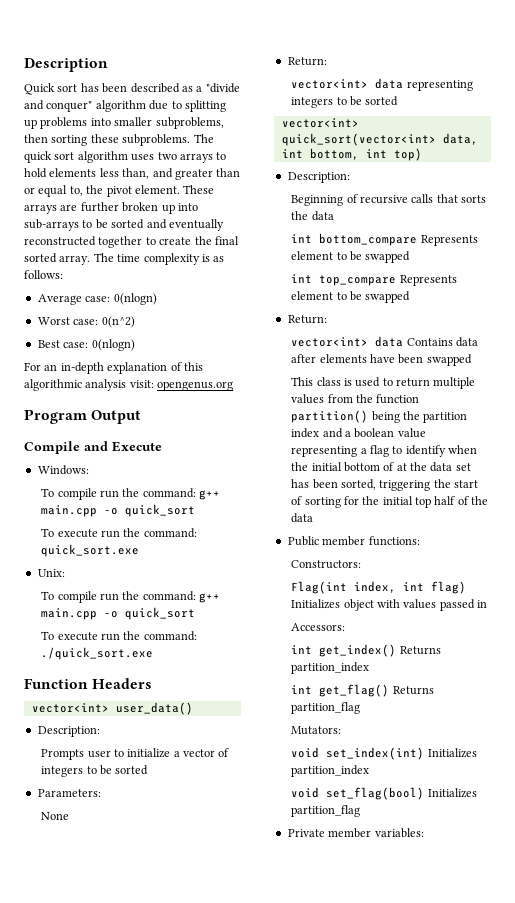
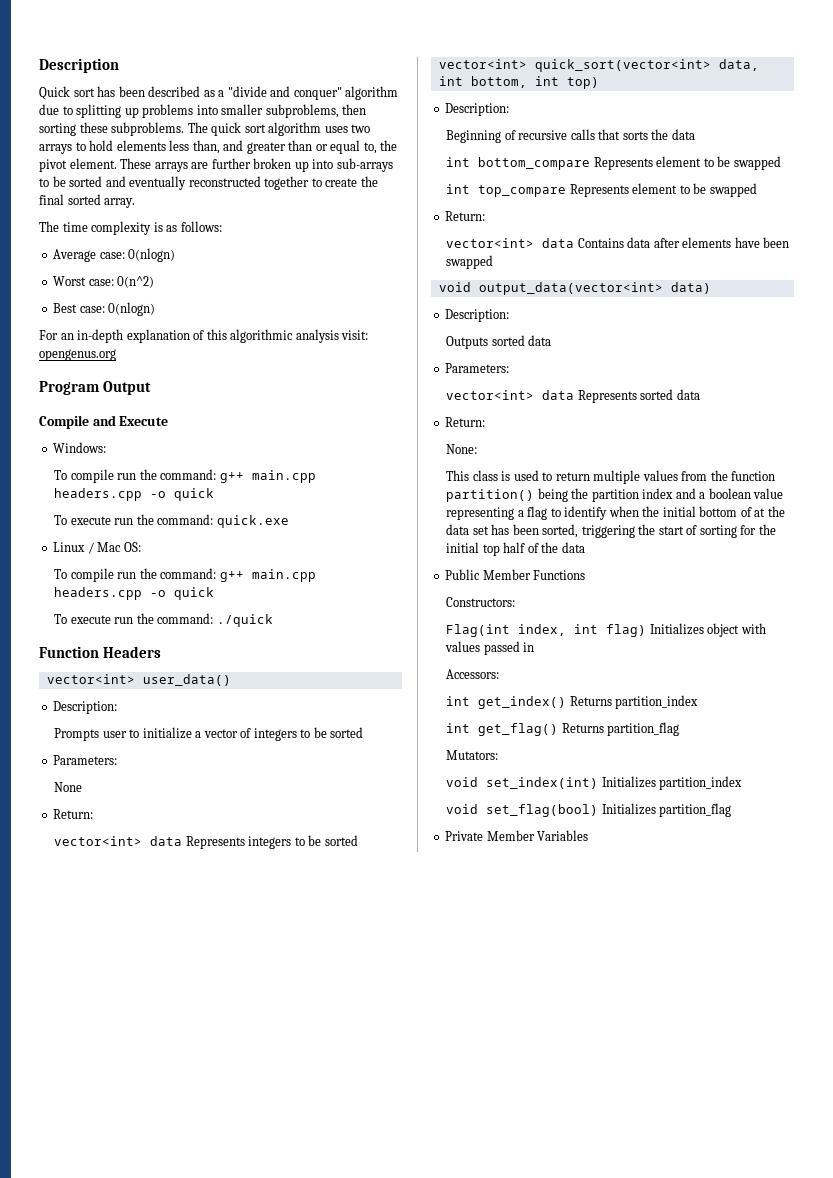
(91, 260) none -> (136, 203) //
[104,504,196,517] [41,528,197,538] [41,544,140,557] [37,569,65,577] [41,591,221,603] [41,607,196,620] [41,631,197,641] [41,647,154,660] -o quick_sort // To execute run the command: quick_sort.exe // Unix: // To compile run the command: g++ main.cpp -o quick_sort // To execute run the command: ./quick_sort.exe -> [54,488,215,501] [54,514,289,528] [53,542,141,554] [54,568,316,582] [54,587,215,600] [54,613,273,627] headers.cpp -o quick // To execute run the command: quick.exe // Linux / Mac OS: // To compile run the command: g++ main.cpp headers.cpp -o quick // To execute run the command: ./quick
[406,80,473,91] representing -> [185,836,245,849] Represents
(472, 360) none -> [438,282,711,295] [445,309,510,322] [446,335,552,349] [445,363,510,373] [446,389,700,403] [445,417,486,427] [446,444,478,454] // void output_data(vector<int> data) // Description: // Outputs sorted data // Parameters: // vector<int> data Represents sorted data // Return: // None:
[322,536,420,546] member functions: -> [482,569,586,580] Member Functions
[328,828,424,838] member variables: -> [486,830,589,841] Member Variables

